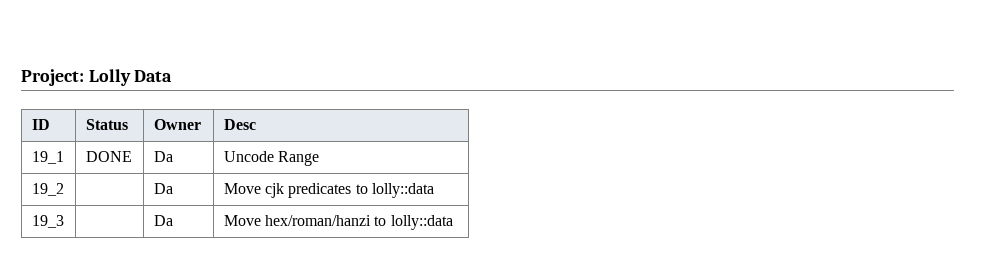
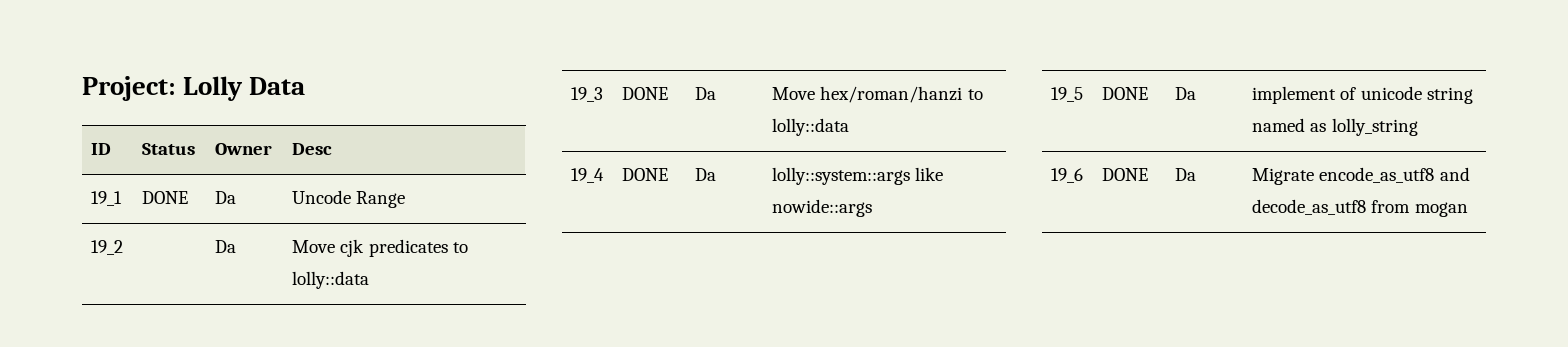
(64, 221) none -> [622,87,669,100] DONE
(453, 222) none -> [571,168,605,183] [622,168,669,181] [695,168,717,181] [772,167,944,185] [772,199,873,217] [1051,87,1084,102] [1102,87,1149,100] [1175,87,1197,100] [1252,86,1473,104] [1252,118,1418,136] [1051,168,1084,183] [1102,168,1149,181] [1175,168,1197,181] [1252,167,1470,185] [1252,199,1468,217] // 19_4 | DONE | Da | lolly::system::args like nowide::args // 19_5 | DONE | Da | implement of unicode string named as lolly_string // 19_6 | DONE | Da | Migrate encode_as_utf8 and decode_as_utf8 from mogan

